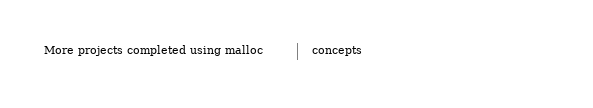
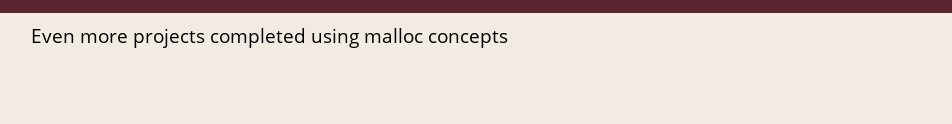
[44,46,74,54] More -> [31,29,128,43] Even more

